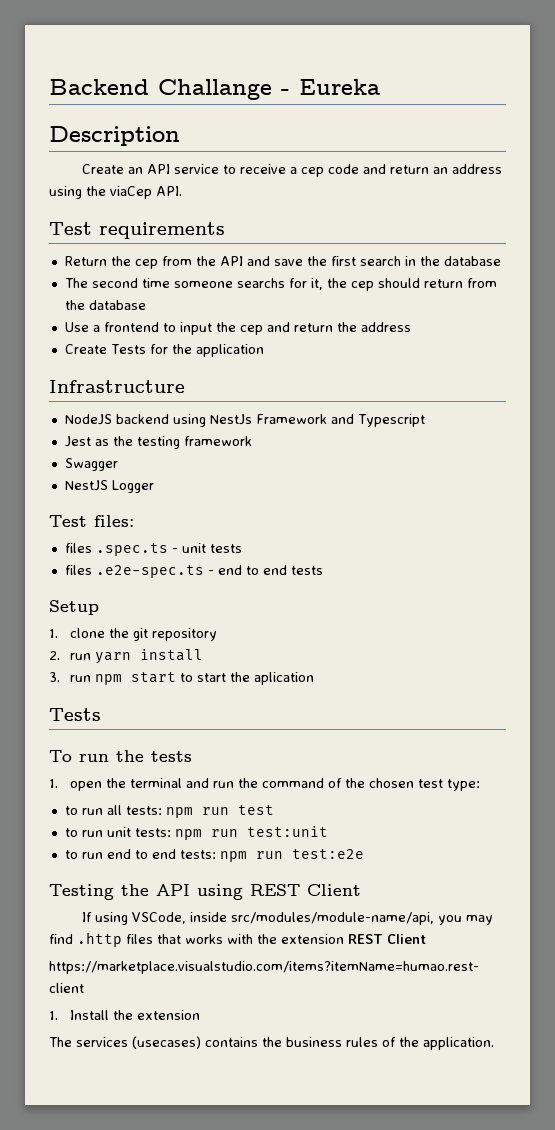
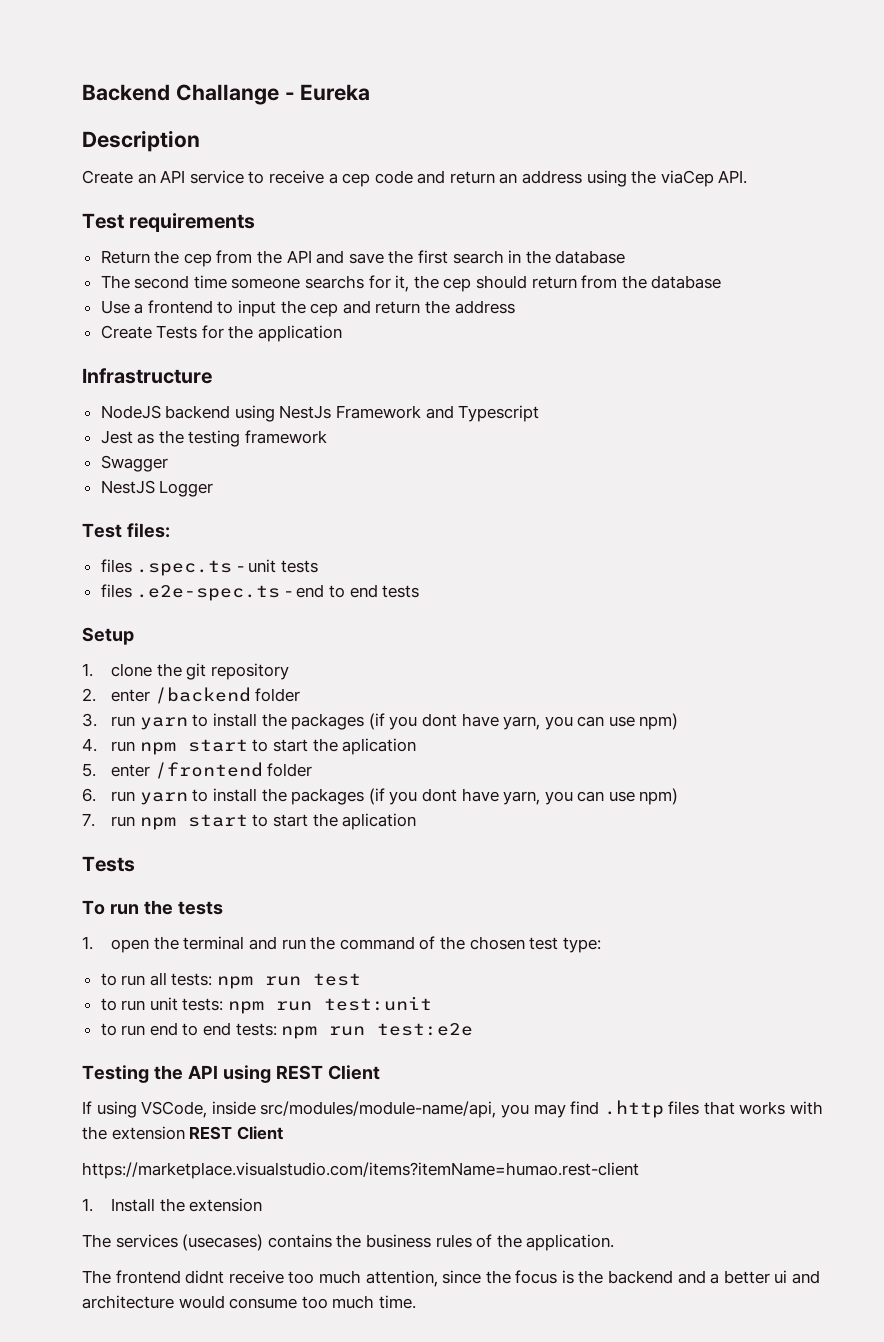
[69,649,203,664] [49,672,60,682] run yarn install // 3. -> [111,687,301,704] [82,713,679,730] [82,738,417,755] [82,762,313,779] [82,788,679,805] [82,813,95,827] enter /backend folder // 3. run yarn to install the packages (if you dont have yarn, you can use npm) // 4. run npm start to start the aplication // 5. enter /frontend folder // 6. run yarn to install the packages (if you dont have yarn, you can use npm) // 7.
(494, 1043) none -> [82,1270,821,1287] [82,1295,416,1309] // The frontend didnt receive too much attention, since the focus is the backend and a better ui and architecture would consume too much time.

